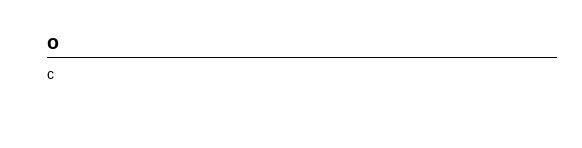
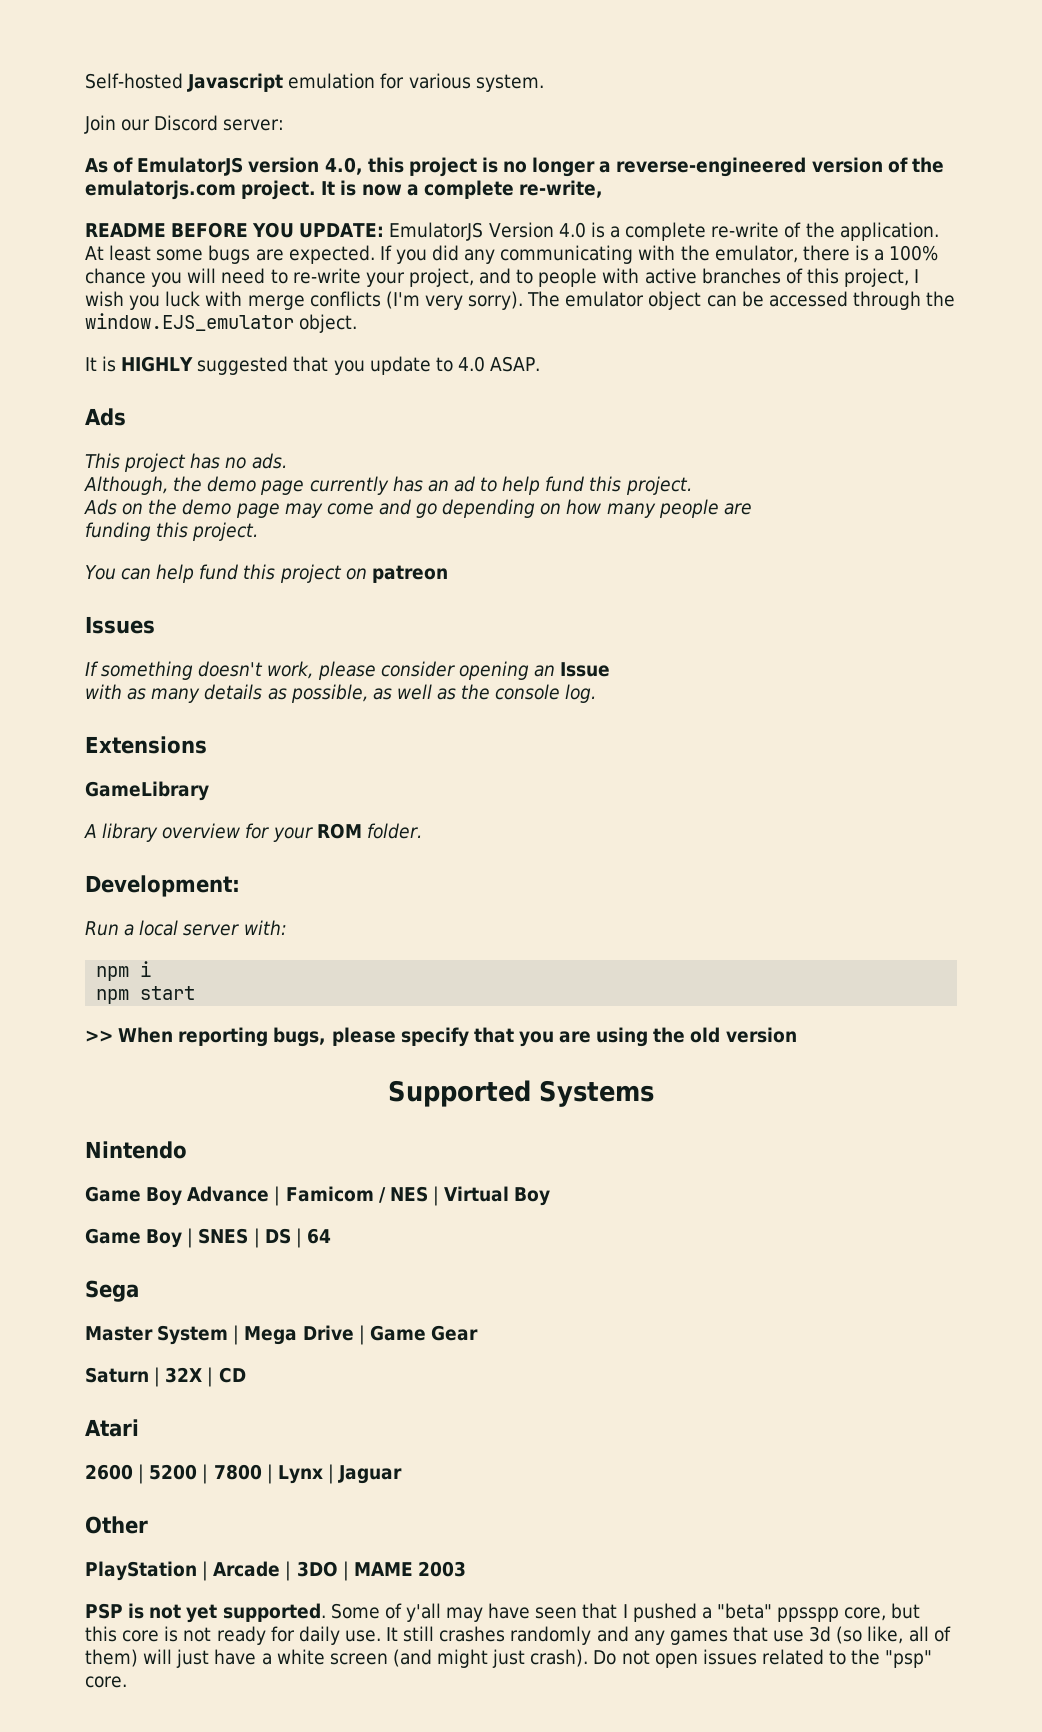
[47,38,59,49] [47,71,54,79] o // c -> [85,73,544,92] [84,115,285,134] [85,157,944,177] [85,180,603,200] [85,222,939,241] [85,245,939,264] [85,268,920,287] [85,291,956,310] [85,313,358,333] [85,356,541,375] [85,408,126,426] [85,453,287,472] [84,476,692,495] [84,499,752,518] [85,522,259,541] [85,564,448,583] [85,616,155,634] [85,661,611,680] [85,684,597,703] [85,736,207,754] [85,781,209,801] [84,823,422,842] [85,875,240,897] [85,920,287,936] [96,961,152,981] [96,986,196,1004] [85,1027,797,1047] [388,1080,654,1107] [85,1141,187,1159] [85,1186,551,1206] [85,1228,331,1248] [85,1280,139,1302] [85,1325,478,1345] [85,1367,246,1387] [85,1419,139,1437] [85,1464,403,1484] [85,1516,148,1534] [85,1561,466,1581] [85,1603,921,1623] [85,1626,951,1645] [85,1649,933,1668] [85,1676,127,1688] Self-hosted Javascript emulation for various system. // Join our Discord server: // As of EmulatorJS version 4.0, this project is no longer a reverse-engineered version of the emulatorjs.com project. It is now a complete re-write, // README BEFORE YOU UPDATE: EmulatorJS Version 4.0 is a complete re-write of the application. At least some bugs are expected. If you did any communicating with the emulator, there is a 100% chance you will need to re-write your project, and to people with active branches of this project, I wish you luck with merge conflicts (I'm very sorry). The emulator object can be accessed through the window.EJS_emulator object. // It is HIGHLY suggested that you update to 4.0 ASAP. // Ads // This project has no ads. // Although, the demo page currently has an ad to help fund this project. // Ads on the demo page may come and go depending on how many people are // funding this project. // You can help fund this project on patreon // Issues // If something doesn't work, please consider opening an Issue // with as many details as possible, as well as the console log. // Extensions // GameLibrary // A library overview for your ROM folder. // Development: // Run a local server with: // npm i // npm start // >> When reporting bugs, please specify that you are using the old version // Supported Systems // Nintendo // Game Boy Advance | Famicom / NES | Virtual Boy // Game Boy | SNES | DS | 64 // Sega // Master System | Mega Drive | Game Gear // Saturn | 32X | CD // Atari // 2600 | 5200 | 7800 | Lynx | Jaguar // Other // PlayStation | Arcade | 3DO | MAME 2003 // PSP is not yet supported. Some of y'all may have seen that I pushed a "beta" ppsspp core, but this core is not ready for daily use. It still crashes randomly and any games that use 3d (so like, all of them) will just have a white screen (and might just crash). Do not open issues related to the "psp" core.

